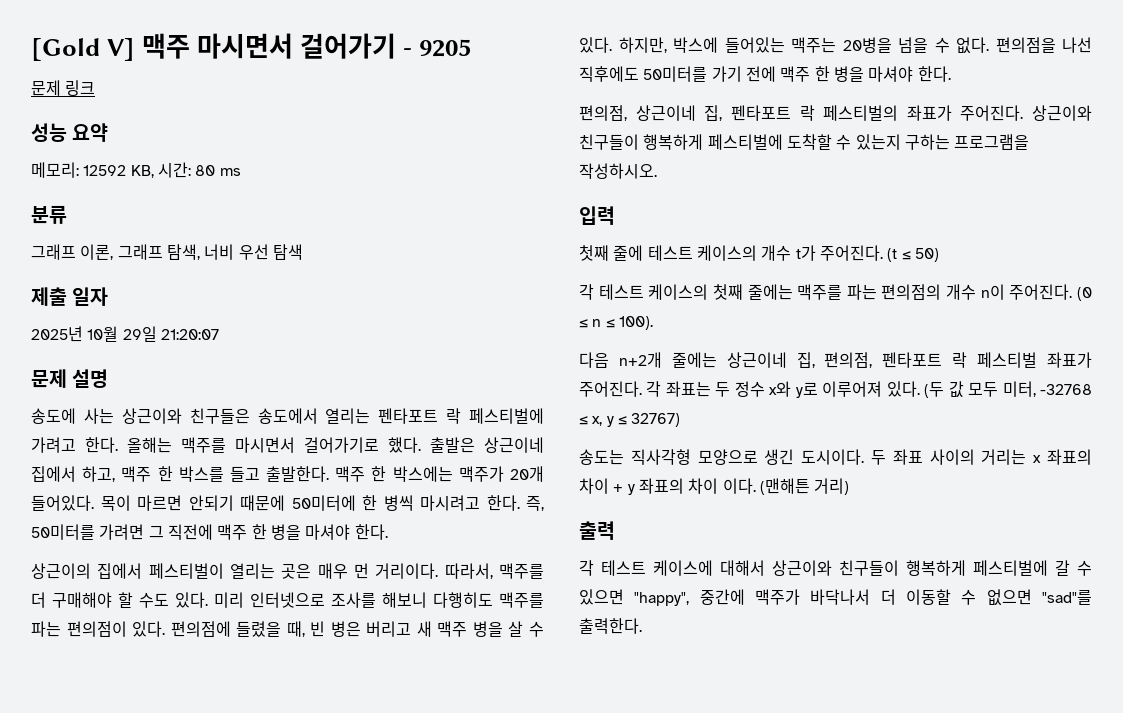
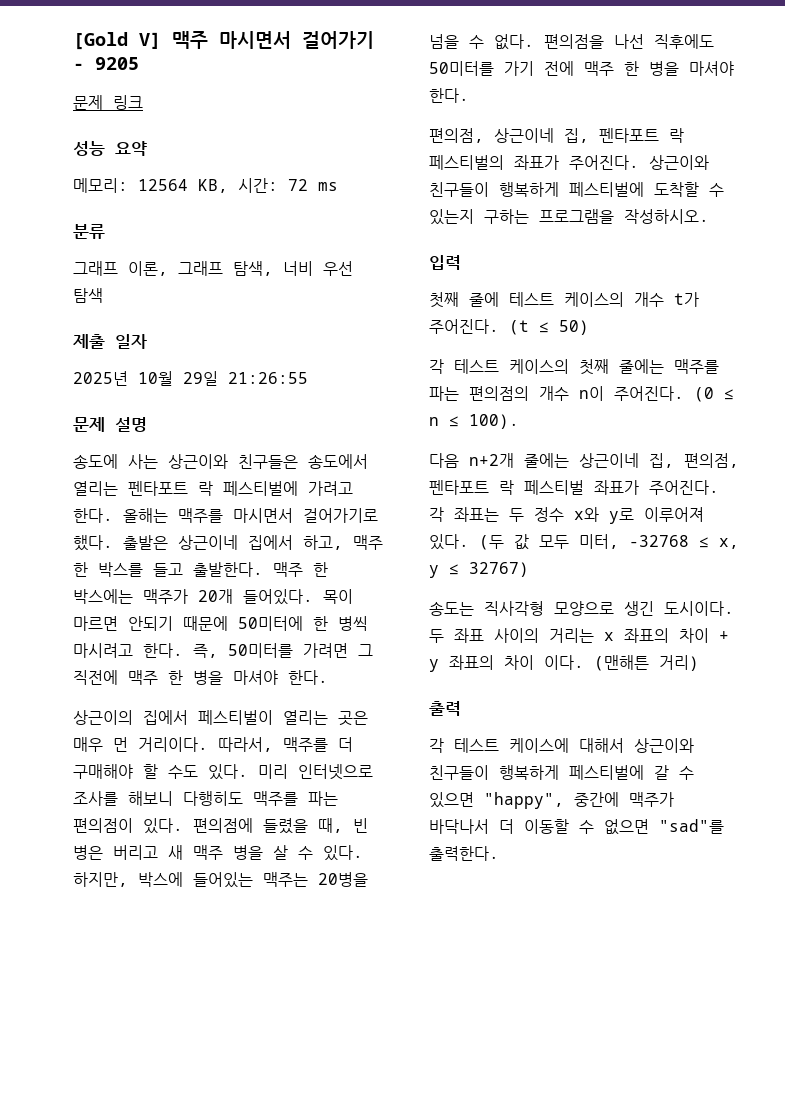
[83,165,127,176] 12592 -> [138,179,188,191] 12564
[195,165,216,176] 80 -> [288,179,308,191] 72
[160,329,219,340] 21:20:07 -> [228,372,308,384] 21:26:55

